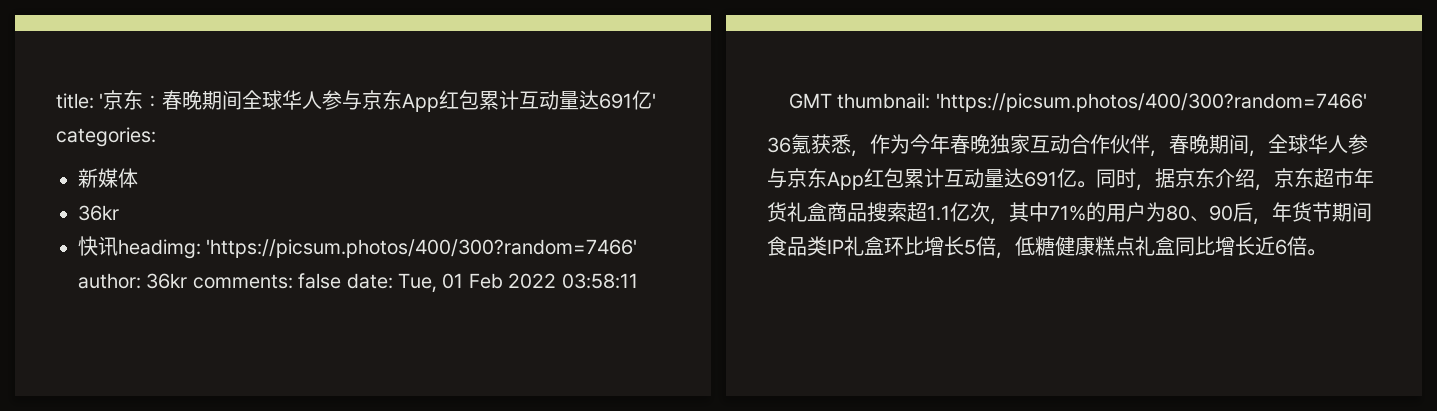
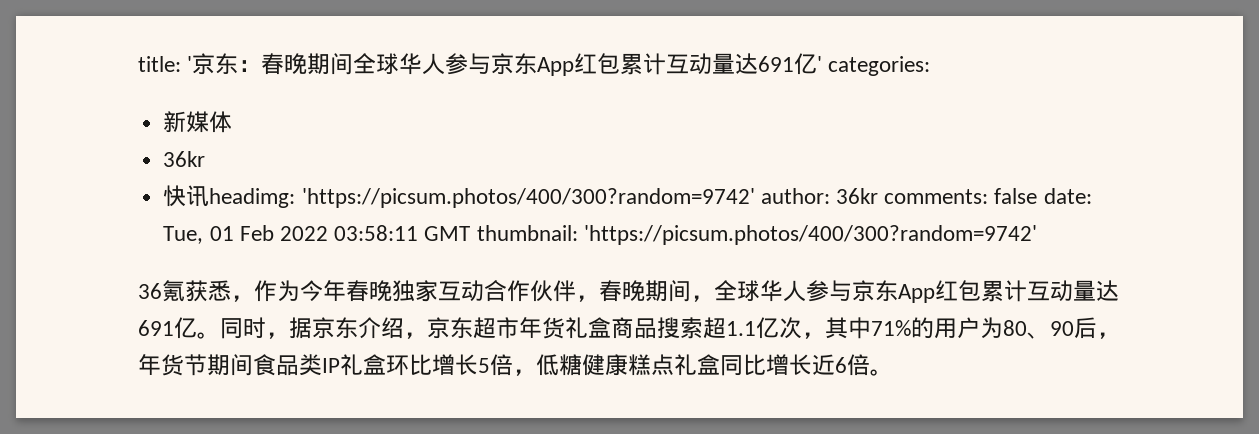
[206,239,638,258] 'https://picsum.photos/400/300?random=7466' -> [301,188,755,208] 'https://picsum.photos/400/300?random=9742'
[935,93,1367,112] 'https://picsum.photos/400/300?random=7466' -> [583,225,1037,245] 'https://picsum.photos/400/300?random=9742'

